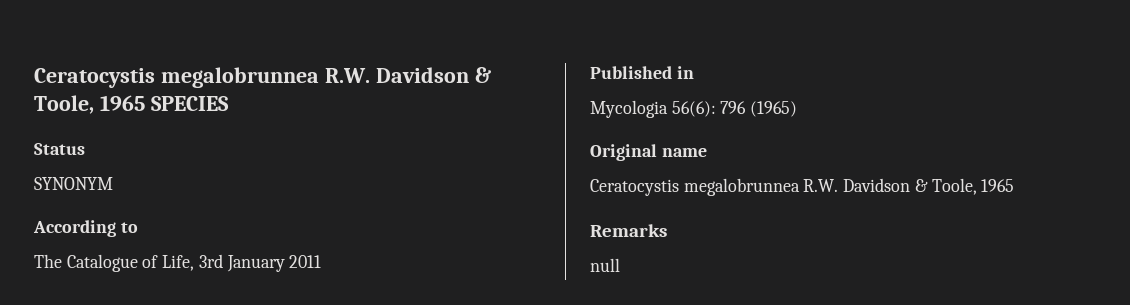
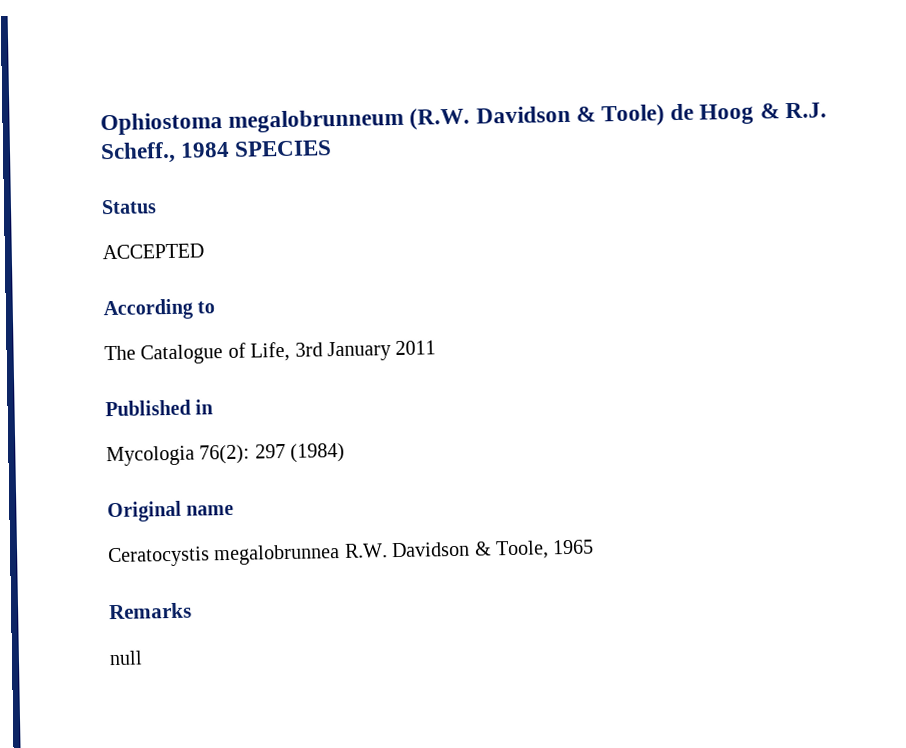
[34,67,491,88] [34,95,145,114] Ceratocystis megalobrunnea R.W. Davidson & Toole, 1965 -> [100,102,827,136] [100,141,231,165] Ophiostoma megalobrunneum (R.W. Davidson & Toole) de Hoog & R.J. Scheff., 1984
[34,177,113,190] SYNONYM -> [102,243,204,260] ACCEPTED
[671,101,798,117] 56(6): 796 (1965) -> [199,442,346,465] 76(2): 297 (1984)

